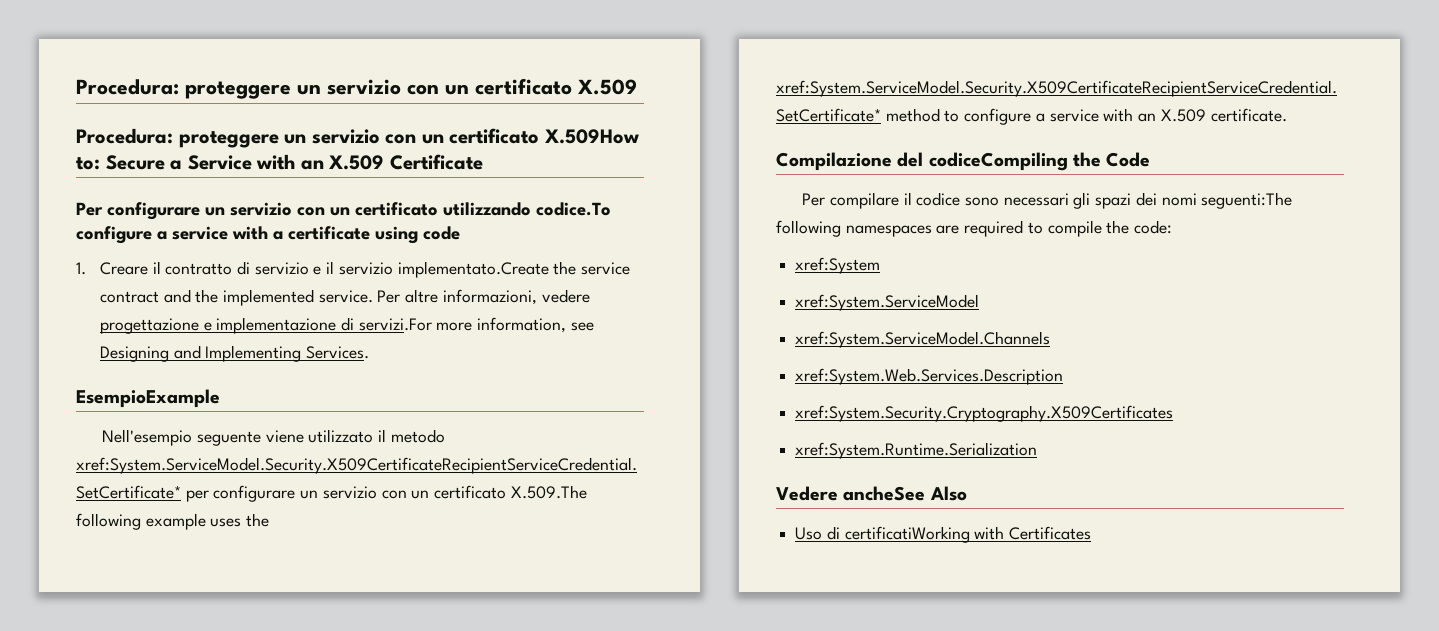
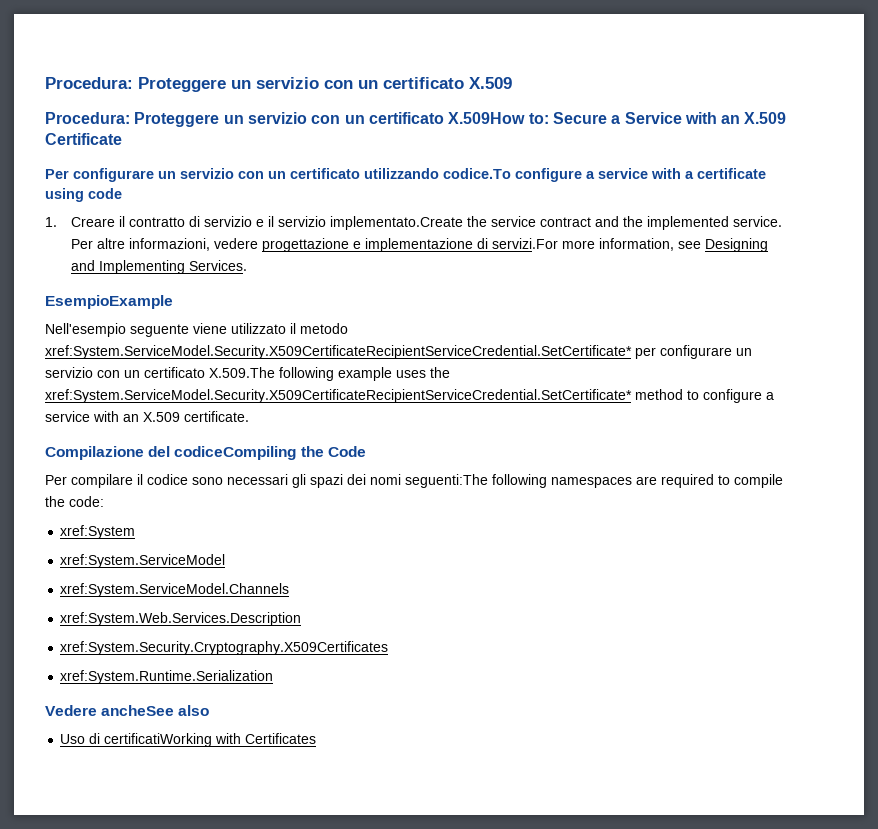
[76,79,291,99] Procedura: proteggere -> [45,77,226,92] Procedura: Proteggere
[178,131,279,148] proteggere -> [134,112,220,127] Proteggere
[929,486,967,501] Also -> [178,705,210,716] also

